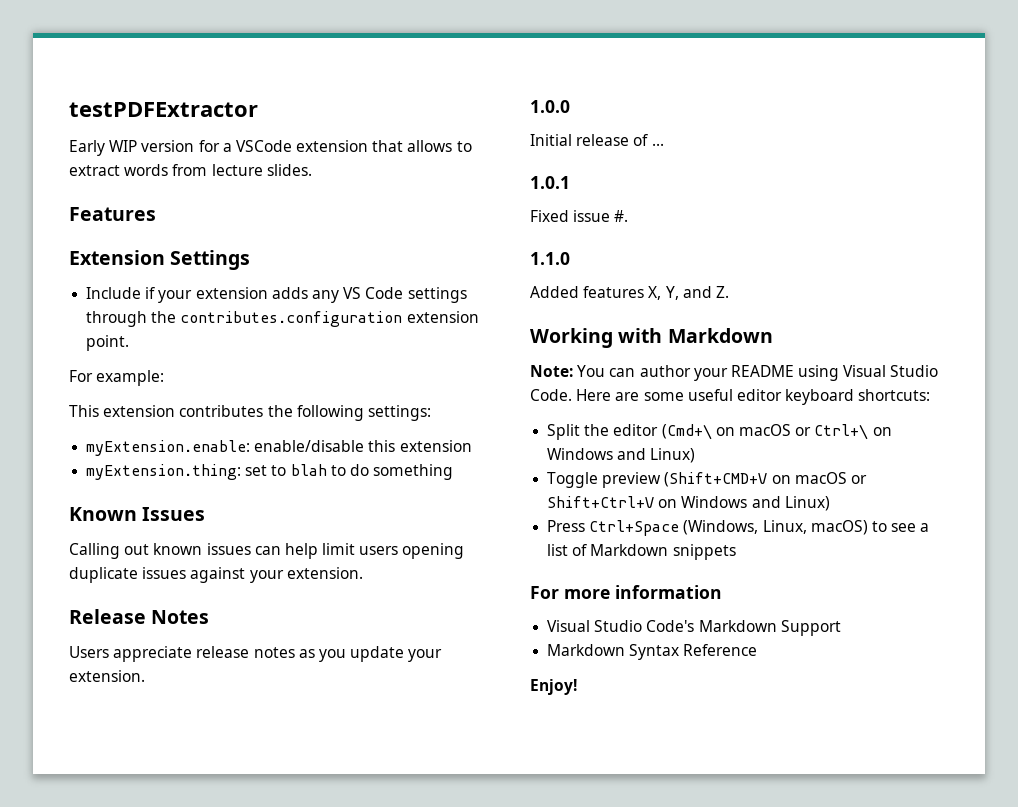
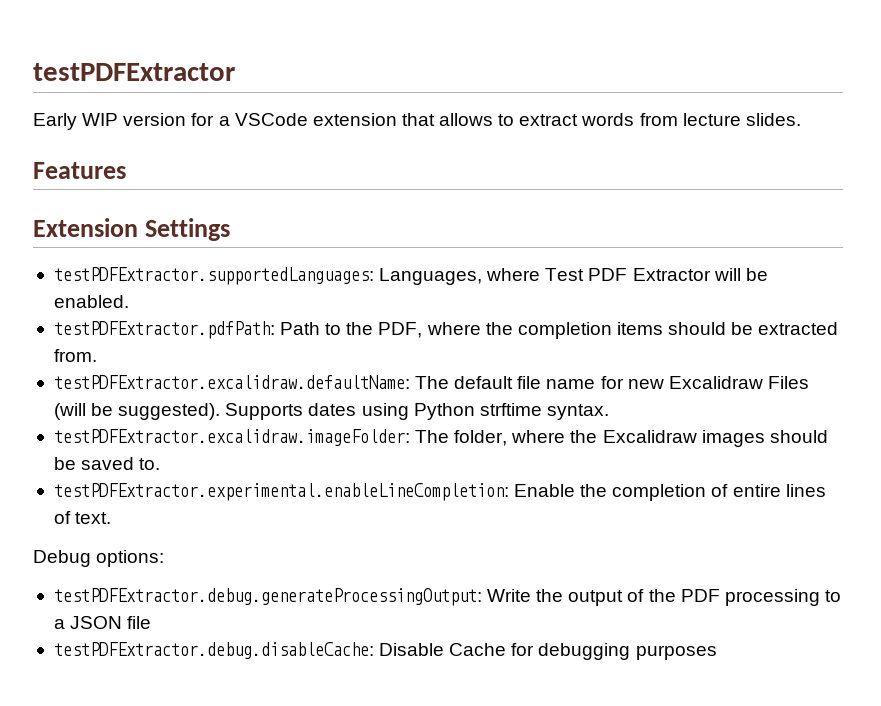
[86,287,467,303] [86,311,479,327] [86,335,130,351] [69,370,165,386] [69,405,431,421] [86,440,472,456] [86,464,454,480] [69,507,206,521] [69,543,465,559] [69,567,363,583] [69,609,210,624] [69,646,443,662] [69,670,145,682] [530,100,570,113] [530,134,664,146] [530,176,570,189] [530,210,629,222] [530,252,570,265] [530,286,729,300] [530,328,773,348] [530,365,939,381] [530,389,931,405] [547,424,892,440] [547,448,696,463] [547,472,867,488] [547,496,830,511] [547,520,930,536] [547,544,736,560] [530,585,722,599] [547,620,841,636] [547,644,758,660] [530,679,577,695] Include if your extension adds any VS Code settings through the contributes.configuration extension point. // For example: // This extension contributes the following settings: // myExtension.enable: enable/disable this extension // myExtension.thing: set to blah to do something // Known Issues // Calling out known issues can help limit users opening duplicate issues against your extension. // Release Notes // Users appreciate release notes as you update your extension. // 1.0.0 // Initial release of ... // 1.0.1 // Fixed issue #. // 1.1.0 // Added features X, Y, and Z. // Working with Markdown // Note: You can author your README using Visual Studio Code. Here are some useful editor keyboard shortcuts: // Split the editor (Cmd+\ on macOS or Ctrl+\ on Windows and Linux) // Toggle preview (Shift+CMD+V on macOS or Shift+Ctrl+V on Windows and Linux) // Press Ctrl+Space (Windows, Linux, macOS) to see a list of Markdown snippets // For more information // Visual Studio Code's Markdown Support // Markdown Syntax Reference // Enjoy! -> [53,267,768,285] [53,295,129,308] [53,321,839,339] [53,349,97,362] [53,375,809,389] [53,403,609,420] [53,429,828,447] [53,457,161,470] [53,483,826,501] [53,511,112,524] [33,550,165,567] [53,588,841,606] [53,616,152,629] [53,642,717,660] testPDFExtractor.supportedLanguages: Languages, where Test PDF Extractor will be enabled. // testPDFExtractor.pdfPath: Path to the PDF, where the completion items should be extracted from. // testPDFExtractor.excalidraw.defaultName: The default file name for new Excalidraw Files (will be suggested). Supports dates using Python strftime syntax. // testPDFExtractor.excalidraw.imageFolder: The folder, where the Excalidraw images should be saved to. // testPDFExtractor.experimental.enableLineCompletion: Enable the completion of entire lines of text. // Debug options: // testPDFExtractor.debug.generateProcessingOutput: Write the output of the PDF processing to a JSON file // testPDFExtractor.debug.disableCache: Disable Cache for debugging purposes

